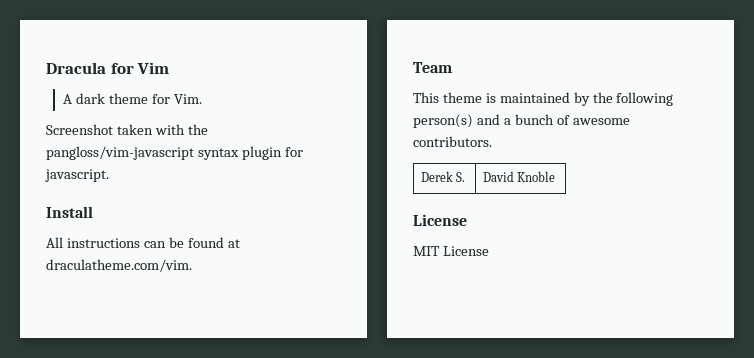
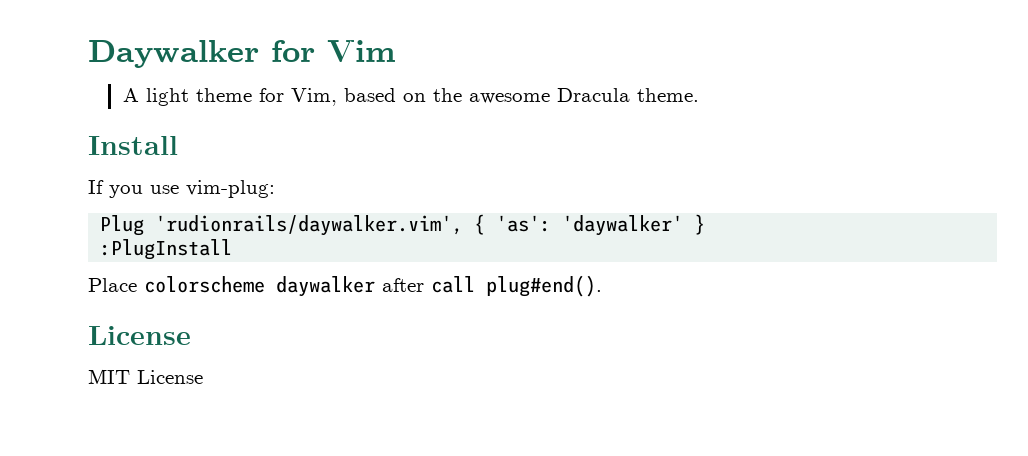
[46,62,106,74] Dracula -> [88,40,259,68] Daywalker
[76,93,106,104] dark -> [145,88,189,106] light
[173,94,202,104] [46,124,208,135] [46,146,303,160] [45,169,109,182] [46,206,93,218] [46,237,240,248] [46,259,192,272] [413,62,452,73] [413,92,674,106] [413,114,630,128] [413,136,492,147] [420,171,466,182] [482,171,556,182] Vim. // Screenshot taken with the pangloss/vim-javascript syntax plugin for javascript. // Install // All instructions can be found at draculatheme.com/vim. // Team // This theme is maintained by the following person(s) and a bunch of awesome contributors. // Derek S. | David Knoble -> [290,88,699,106] [88,136,178,155] [88,180,275,198] [100,214,706,236] [100,239,233,260] [88,275,602,297] Vim, based on the awesome Dracula theme. // Install // If you use vim-plug: // Plug 'rudionrails/daywalker.vim', { 'as': 'daywalker' } // :PlugInstall // Place colorscheme daywalker after call plug#end().

